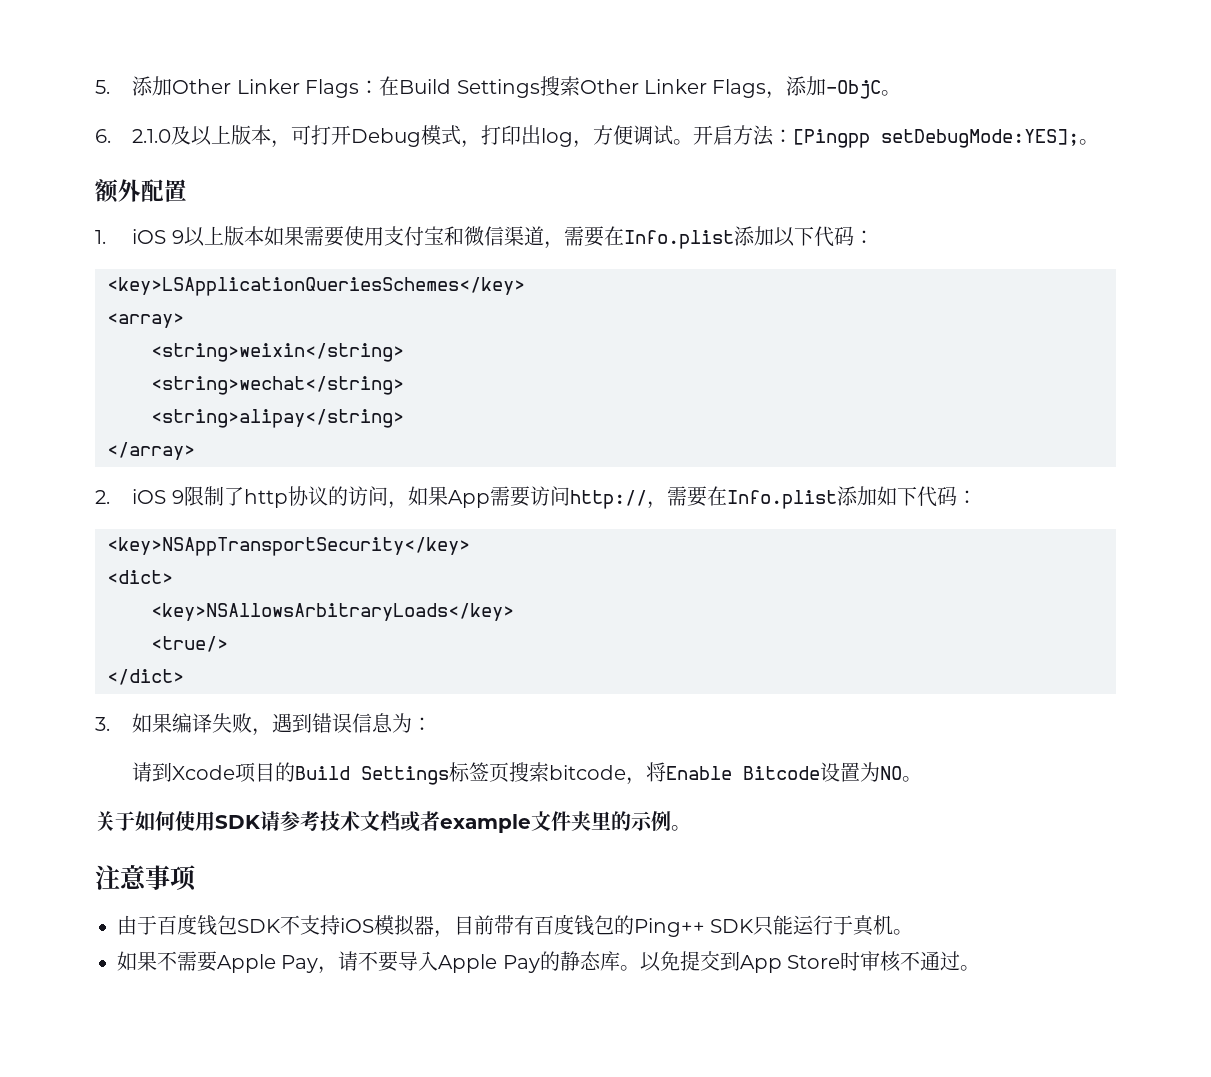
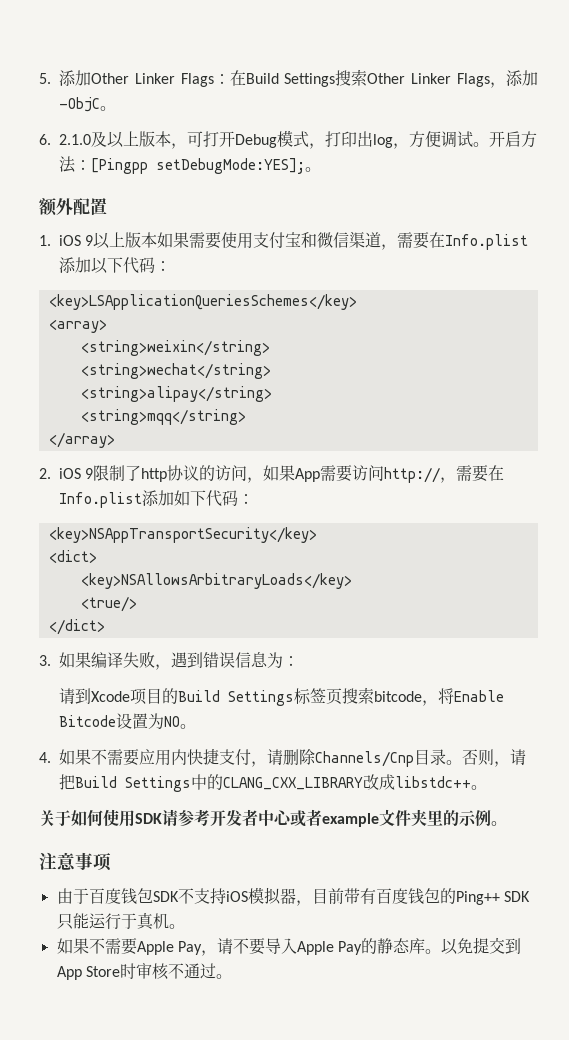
(404, 418) none -> [80,409,246,425] // <string>mqq</string>
(923, 779) none -> [39,748,527,767] [59,774,488,792] // 4.如果不需要应用内快捷支付，请删除Channels/Cnp目录。否则，请把Build Settings中的CLANG_CXX_LIBRARY改成libstdc++。
[320,811,400,831] 技术文档 -> [210,809,292,826] 开发者中心

